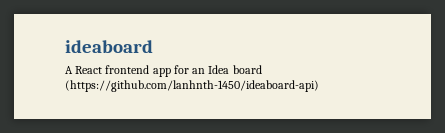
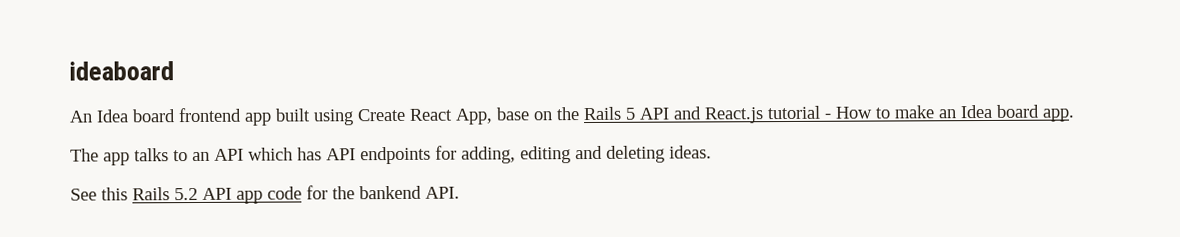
[65,65,262,77] [65,80,319,92] A React frontend app for an Idea board (https://github.com/lanhnth-1450/ideaboard-api) -> [69,104,1075,126] [70,145,712,166] [70,185,460,204] An Idea board frontend app built using Create React App, base on the Rails 5 API and React.js tutorial - How to make an Idea board app. // The app talks to an API which has API endpoints for adding, editing and deleting ideas. // See this Rails 5.2 API app code for the bankend API.

